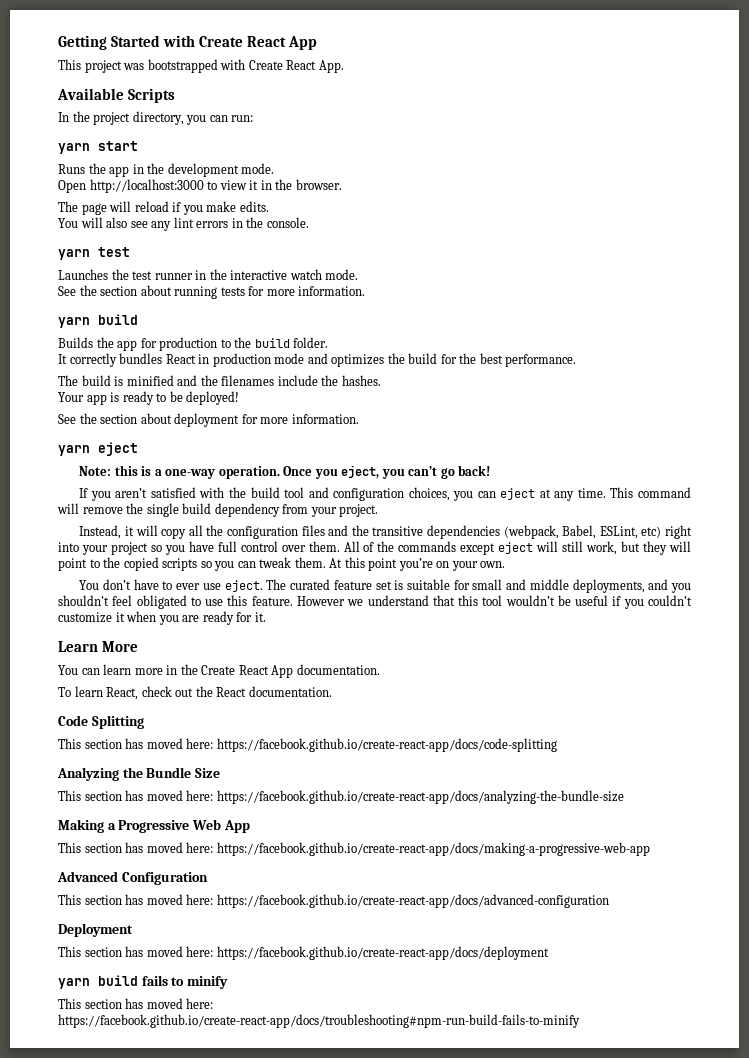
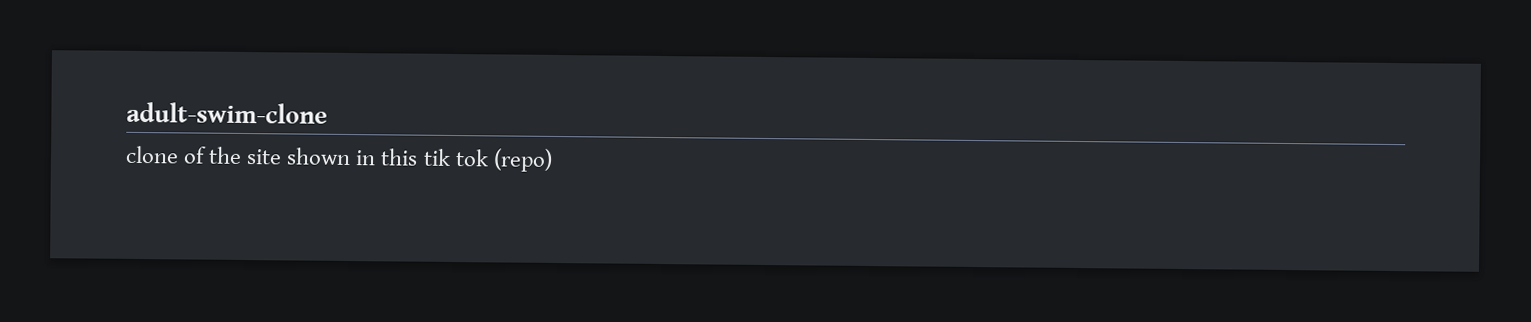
[58,35,318,50] [58,59,344,73] [57,88,175,103] [58,111,254,125] [58,141,138,154] [58,163,275,177] [58,179,342,193] [58,201,269,215] [58,217,309,231] [58,247,130,260] [58,269,359,280] [58,285,366,299] [58,314,138,328] [58,337,329,351] [58,353,577,367] [58,375,381,386] [58,391,240,405] [58,413,359,427] [58,442,138,456] [79,465,491,479] [79,487,691,501] [57,503,379,517] [79,525,692,539] [58,541,692,555] [58,557,506,571] [79,579,691,593] [58,595,693,609] [58,611,266,625] [58,641,138,652] [58,664,380,678] [58,686,332,700] [58,715,144,729] [58,738,557,752] [57,767,220,781] [58,790,624,804] [58,819,250,833] [58,842,650,856] [57,871,208,885] [58,894,609,908] [58,923,133,937] [58,946,549,960] [58,975,228,989] [58,998,214,1009] [58,1014,580,1028] Getting Started with Create React App // This project was bootstrapped with Create React App. // Available Scripts // In the project directory, you can run: // yarn start // Runs the app in the development mode. // Open http://localhost:3000 to view it in the browser. // The page will reload if you make edits. // You will also see any lint errors in the console. // yarn test // Launches the test runner in the interactive watch mode. // See the section about running tests for more information. // yarn build // Builds the app for production to the build folder. // It correctly bundles React in production mode and optimizes the build for the best performance. // The build is minified and the filenames include the hashes. // Your app is ready to be deployed! // See the section about deployment for more information. // yarn eject // Note: this is a one-way operation. Once you eject, you can’t go back! // If you aren’t satisfied with the build tool and configuration choices, you can eject at any time. This command will remove the single build dependency from your project. // Instead, it will copy all the configuration files and the transitive dependencies (webpack, Babel, ESLint, etc) right into your project so you have full control over them. All of the commands except eject will still work, but they will point to the copied scripts so you can tweak them. At this point you’re on your own. // You don’t have to ever use eject. The curated feature set is suitable for small and middle deployments, and you shouldn’t feel obligated to use this feature. However we understand that this tool wouldn’t be useful if you couldn’t customize it when you are ready for it. // Learn More // You can learn more in the Create React App documentation. // To learn React, check out the React documentation. // Code Splitting // This section has moved here: https://facebook.github.io/create-react-app/docs/code-splitting // Analyzing the Bundle Size // This section has moved here: https://facebook.github.io/create-react-app/docs/analyzing-the-bundle-size // Making a Progressive Web App // This section has moved here: https://facebook.github.io/create-react-app/docs/making-a-progressive-web-app // Advanced Configuration // This section has moved here: https://facebook.github.io/create-react-app/docs/advanced-configuration // Deployment // This section has moved here: https://facebook.github.io/create-react-app/docs/deployment // yarn build fails to minify // This section has moved here: https://facebook.github.io/create-react-app/docs/troubleshooting#npm-run-build-fails-to-minify -> [126,101,328,124] [125,145,553,172] adult-swim-clone // clone of the site shown in this tik tok (repo)

